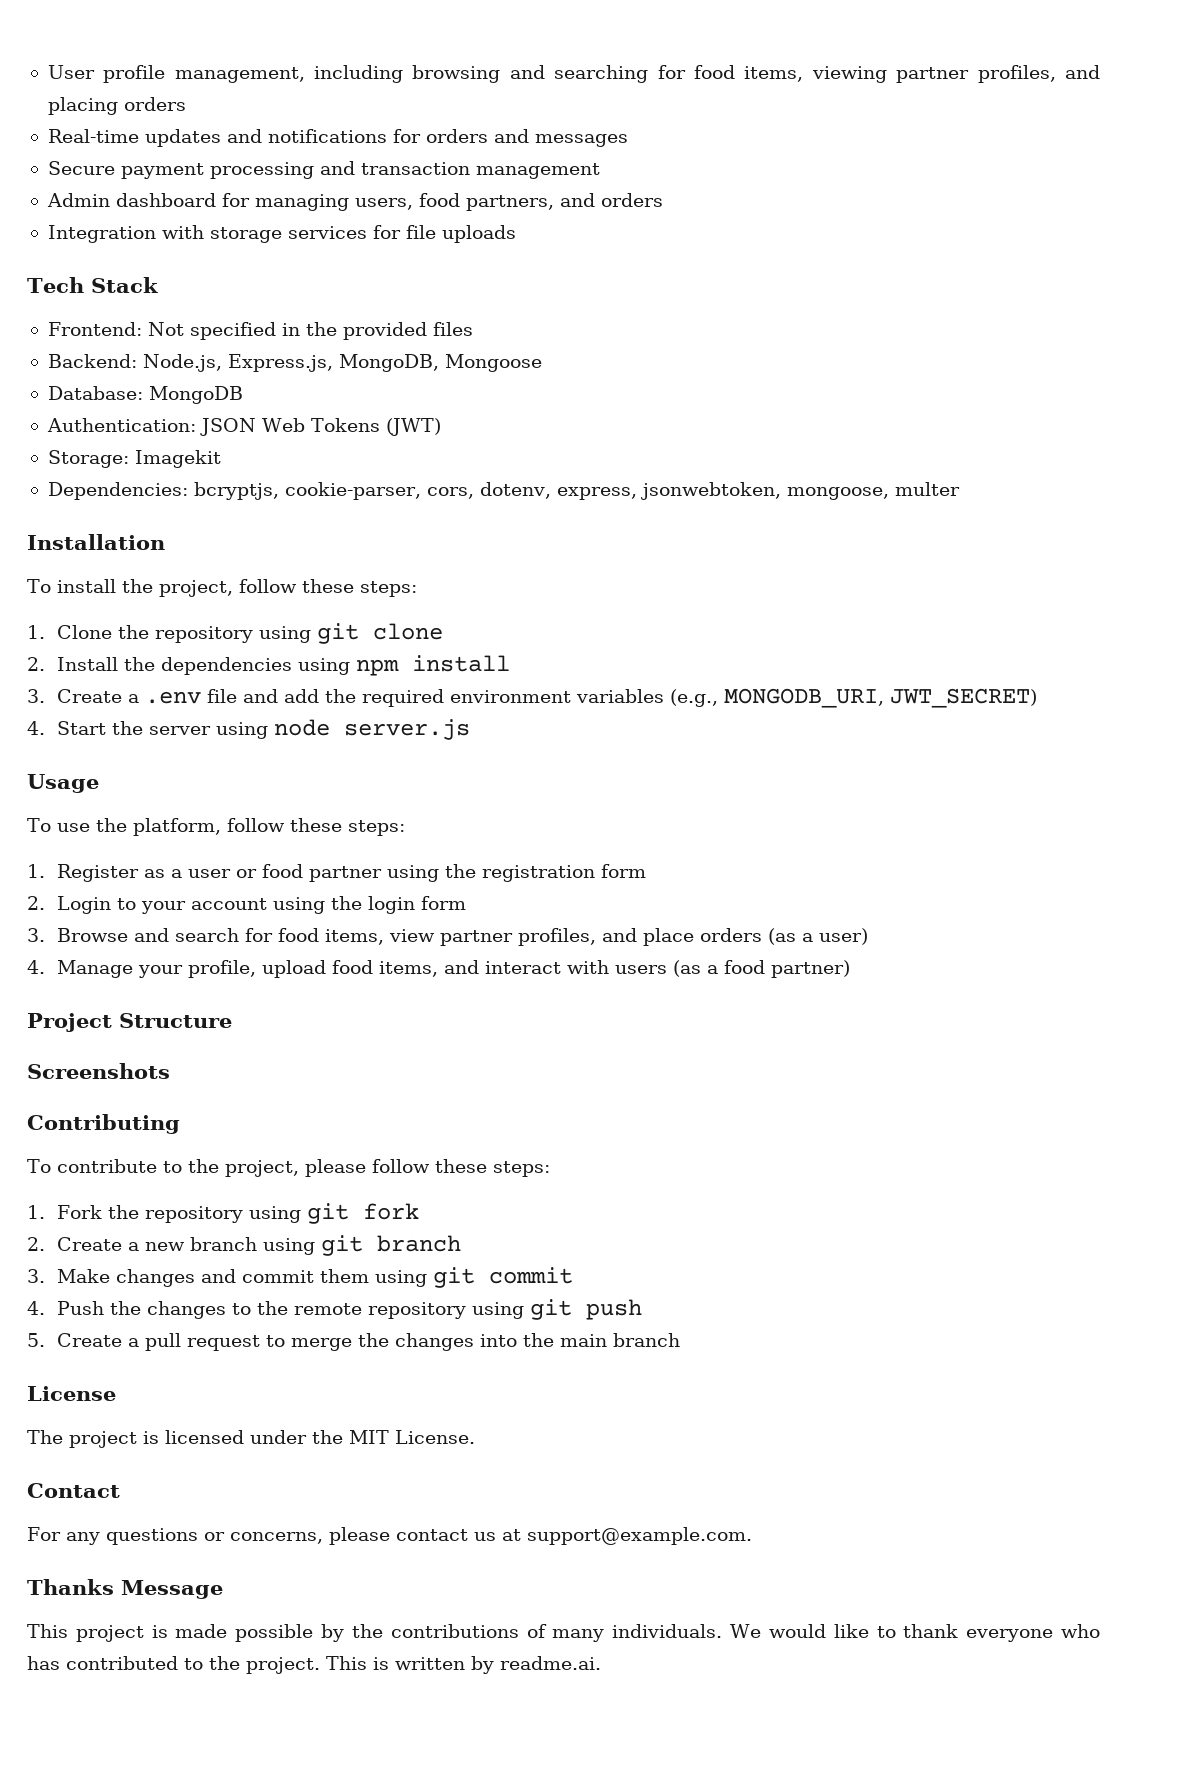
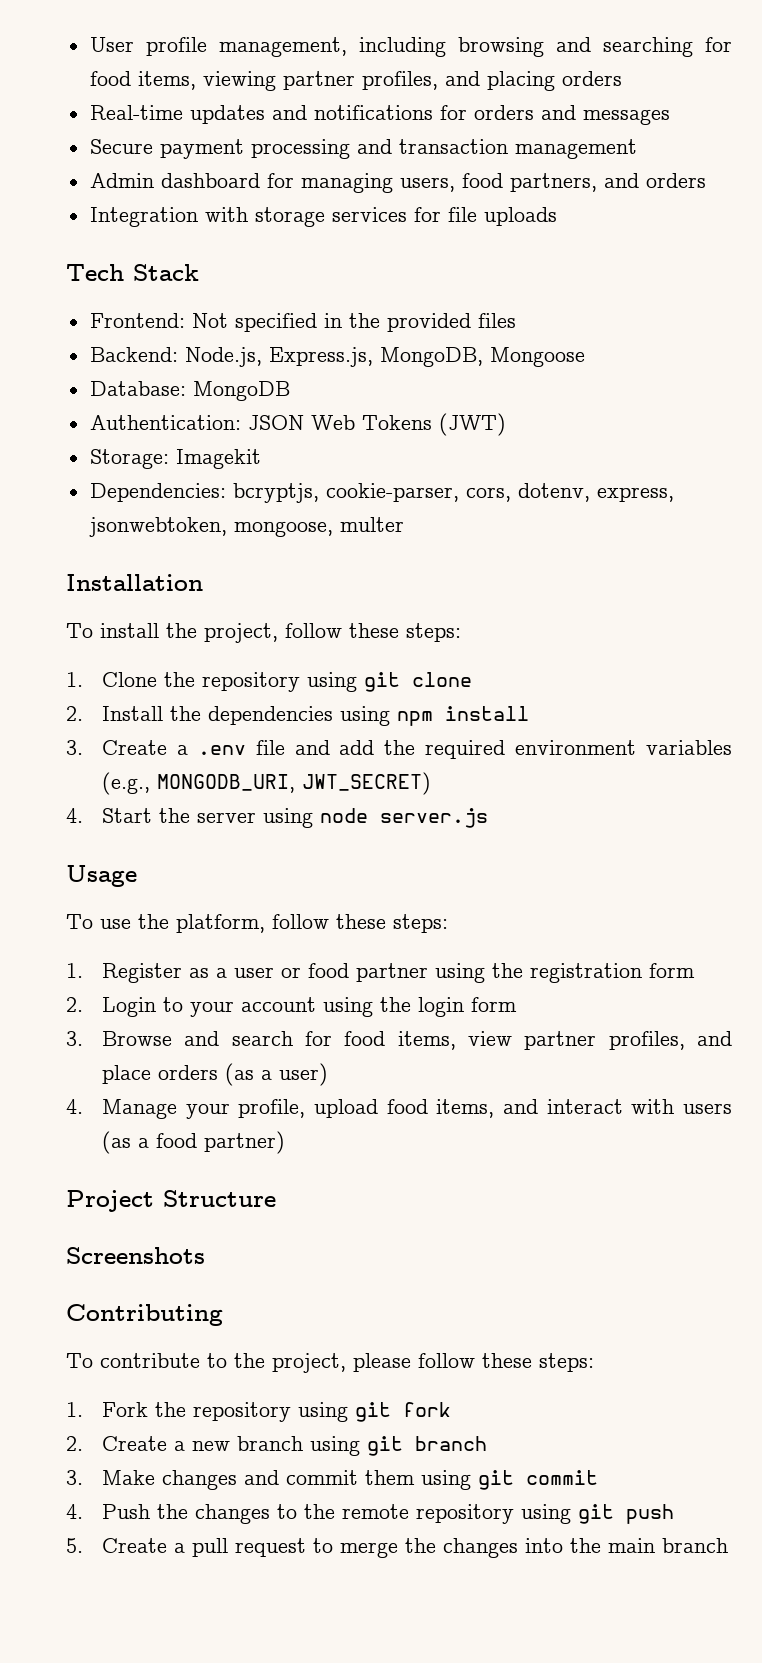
[27,1386,116,1401] [27,1430,475,1448] [27,1483,120,1498] [27,1527,752,1545] [27,1579,223,1599] [27,1624,1100,1642] [27,1656,601,1674] // License // The project is licensed under the MIT License. // Contact // For any questions or concerns, please contact us at support@example.com. // Thanks Message // This project is made possible by the contributions of many individuals. We would like to thank everyone who has contributed to the project. This is written by readme.ai. -> (729, 1545) none

